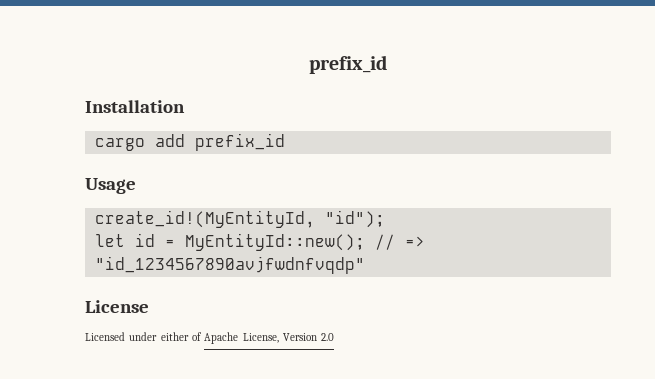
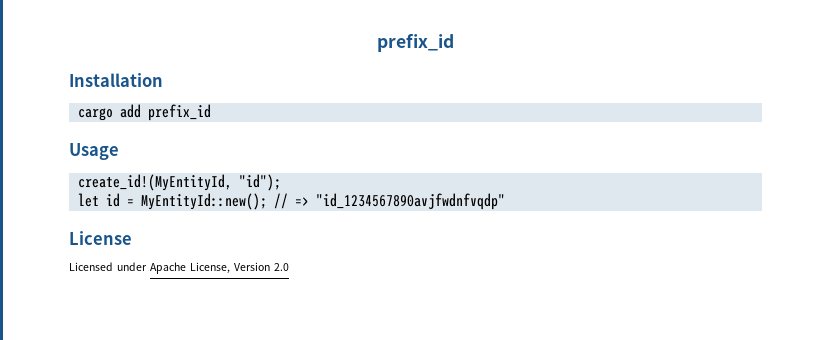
[160,332,202,341] either of -> (148, 266) none

